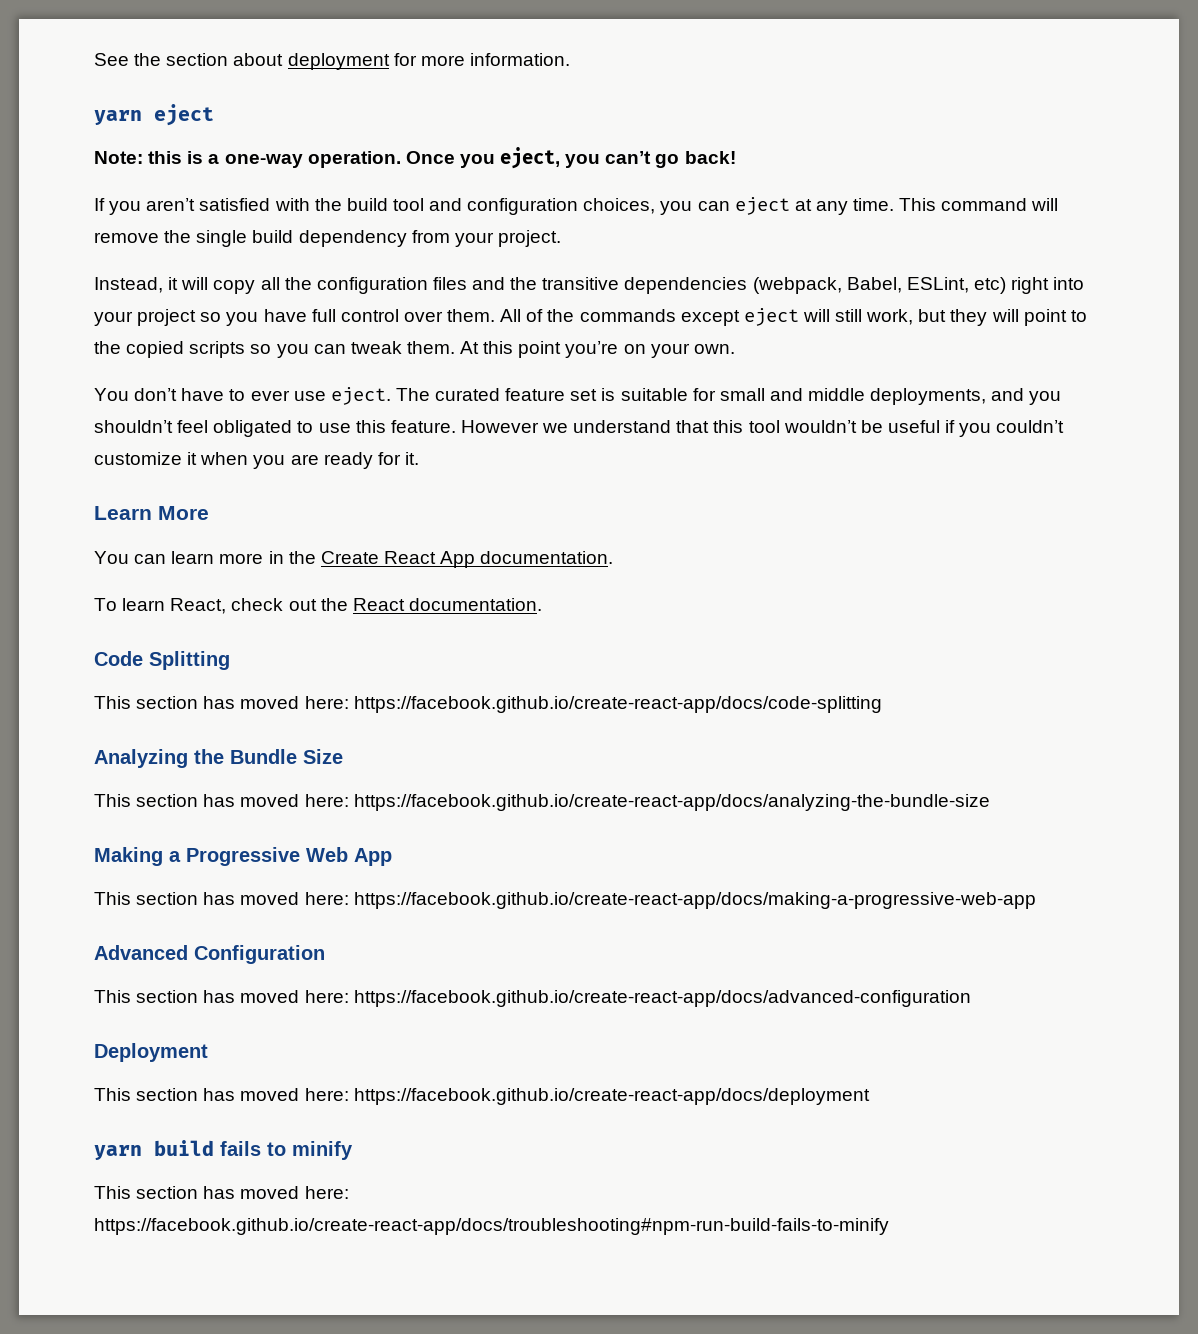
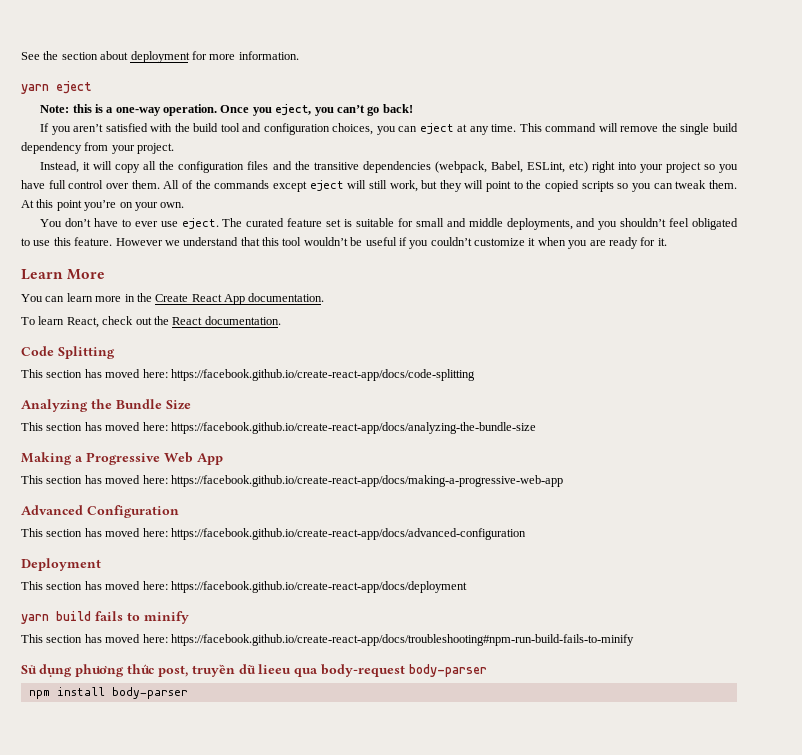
(889, 1226) none -> [21,664,487,677] [28,687,188,699] // Sử dụng phương thức post, truyền dữ lieeu qua body-request body-parser // npm install body-parser

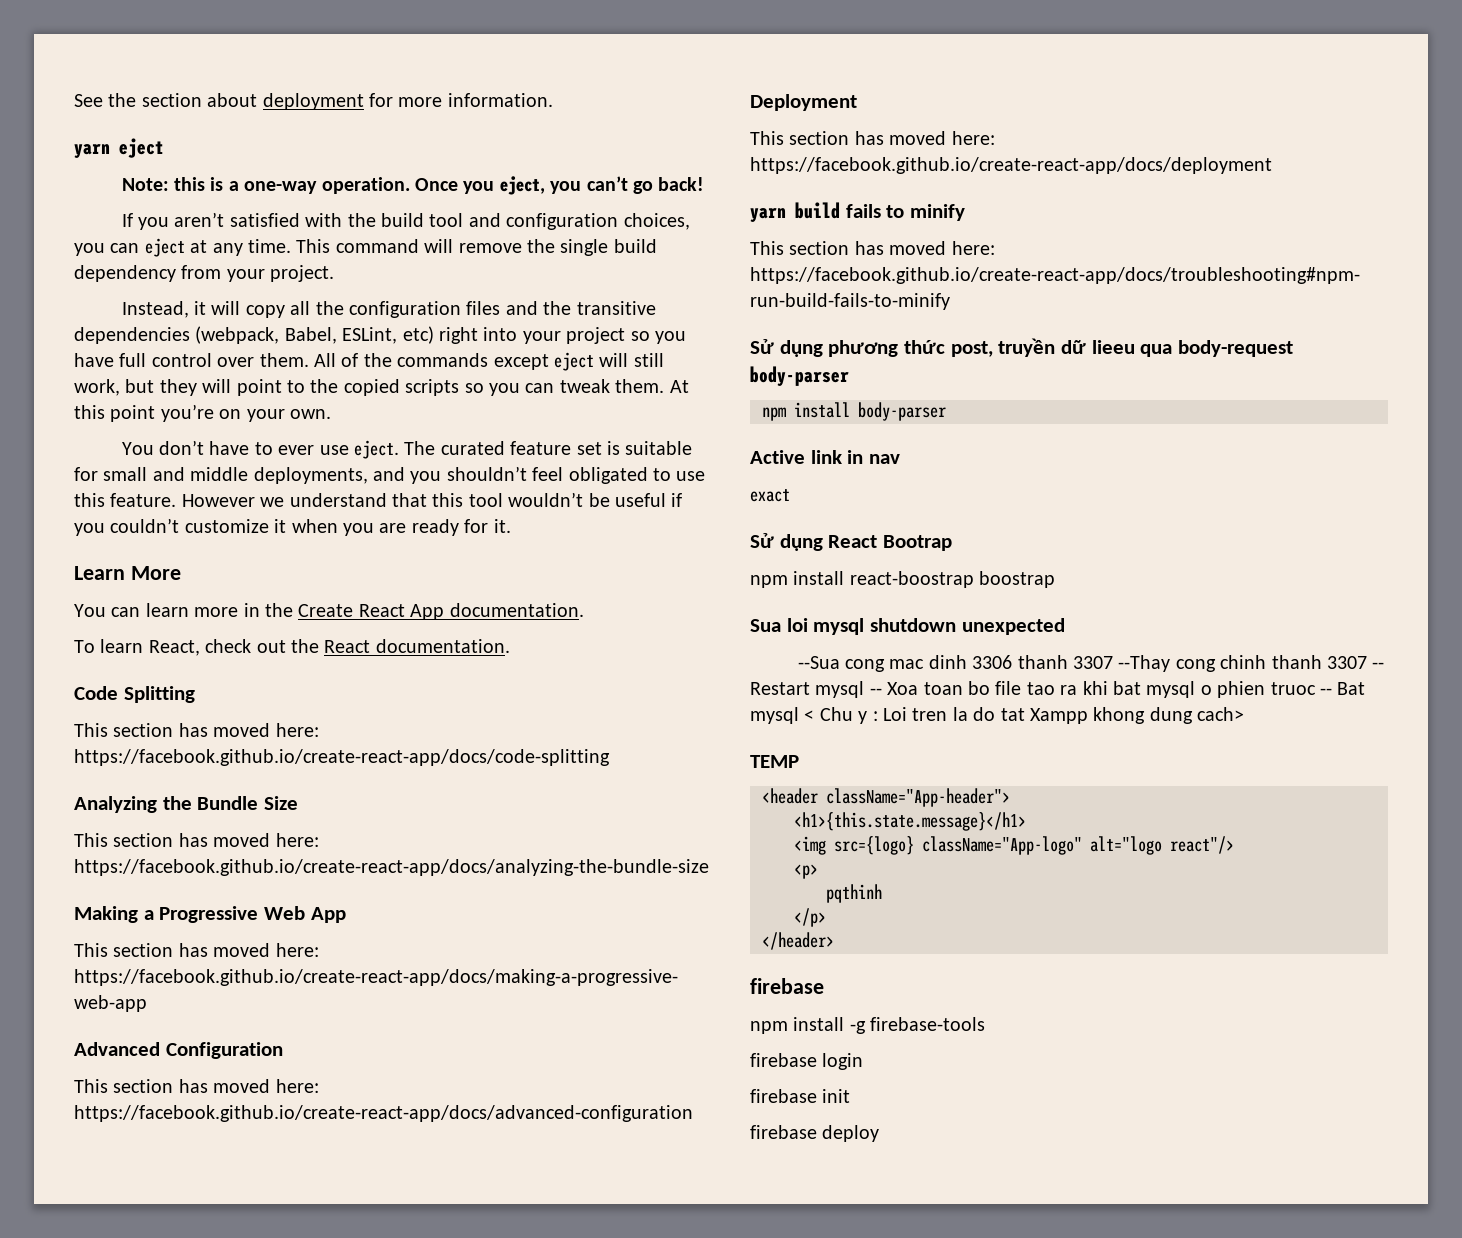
(188, 693) none -> [750,450,901,464] [750,489,790,502] [750,533,953,551] [750,571,1056,588] [750,618,1065,635] [797,655,1385,672] [750,681,1366,698] [750,707,1245,724] [750,755,799,768] [762,788,1010,807] [794,812,1026,831] [794,836,1234,855] [794,864,818,879] [826,884,882,903] [794,908,826,927] [762,932,834,950] [750,978,824,994] [750,1017,986,1034] [750,1053,864,1070] [750,1089,851,1103] [750,1125,880,1142] // Active link in nav // exact // Sử dụng React Bootrap // npm install react-boostrap boostrap // Sua loi mysql shutdown unexpected // --Sua cong mac dinh 3306 thanh 3307 --Thay cong chinh thanh 3307 -- Restart mysql -- Xoa toan bo file tao ra khi bat mysql o phien truoc -- Bat mysql < Chu y : Loi tren la do tat Xampp khong dung cach> // TEMP // <header className="App-header"> // <h1>{this.state.message}</h1> // <img src={logo} className="App-logo" alt="logo react"/> // <p> // pqthinh // </p> // </header> // firebase // npm install -g firebase-tools // firebase login // firebase init // firebase deploy

